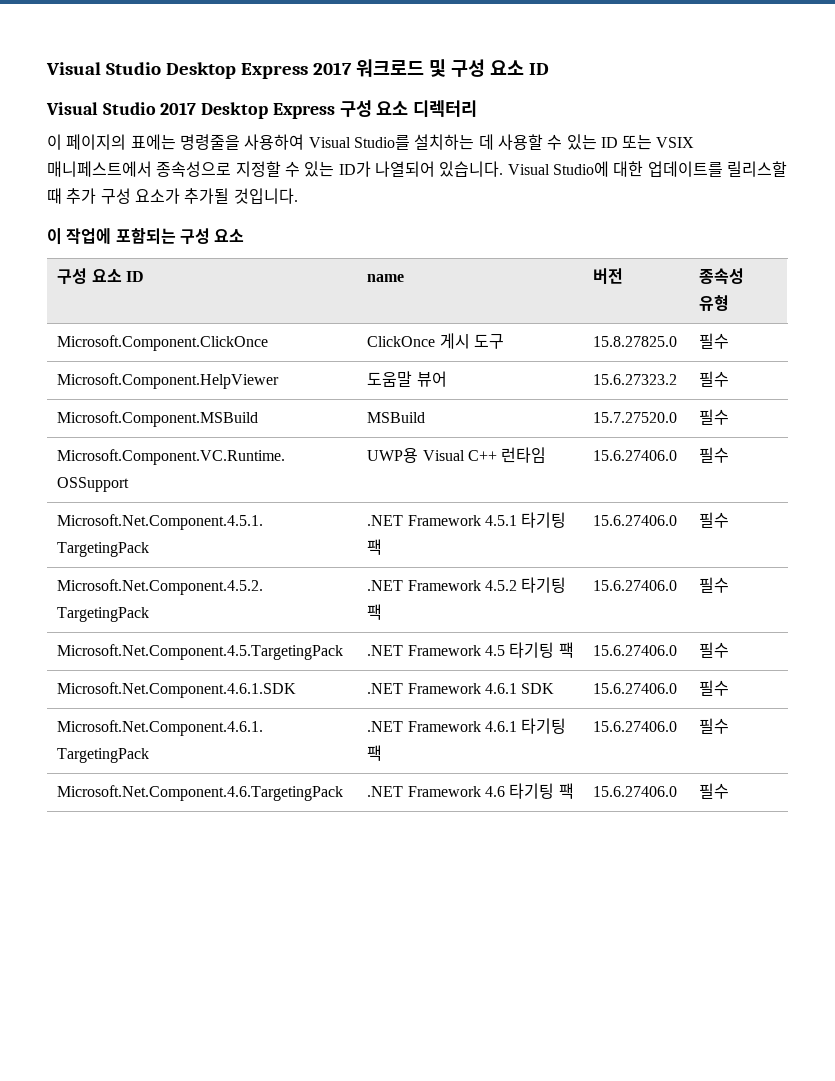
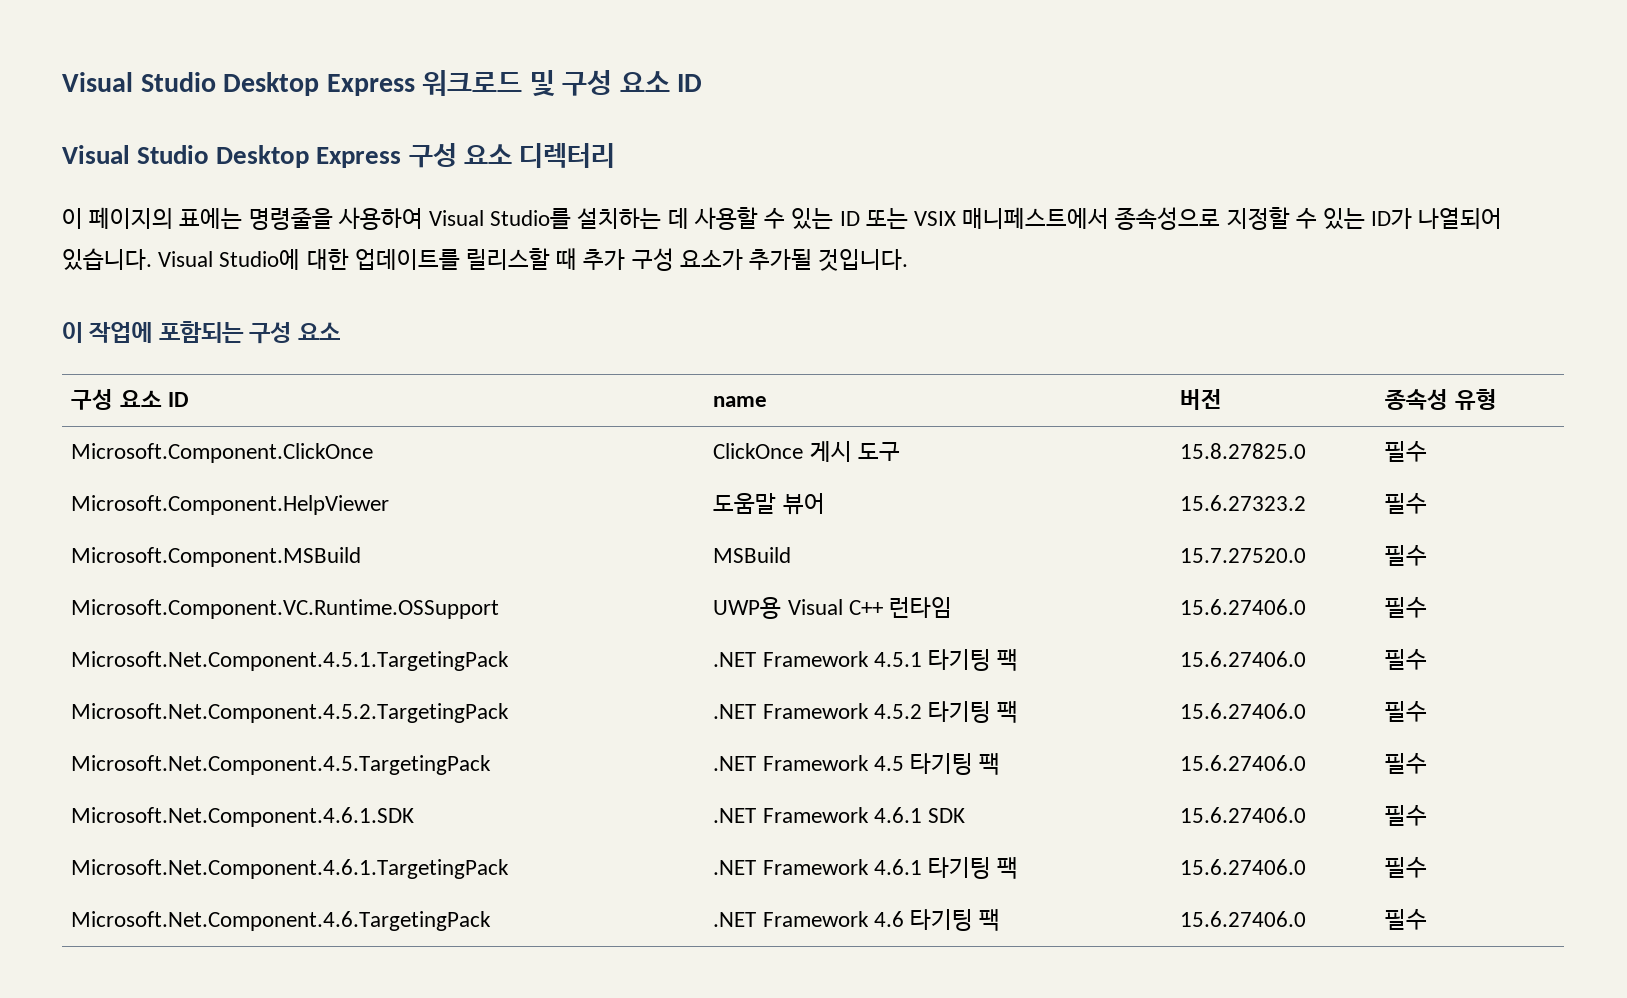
[46,62,352,79] Visual Studio Desktop Express 2017 -> [62,72,415,96] Visual Studio Desktop Express
[160,102,197,115] 2017 -> (210, 154) none

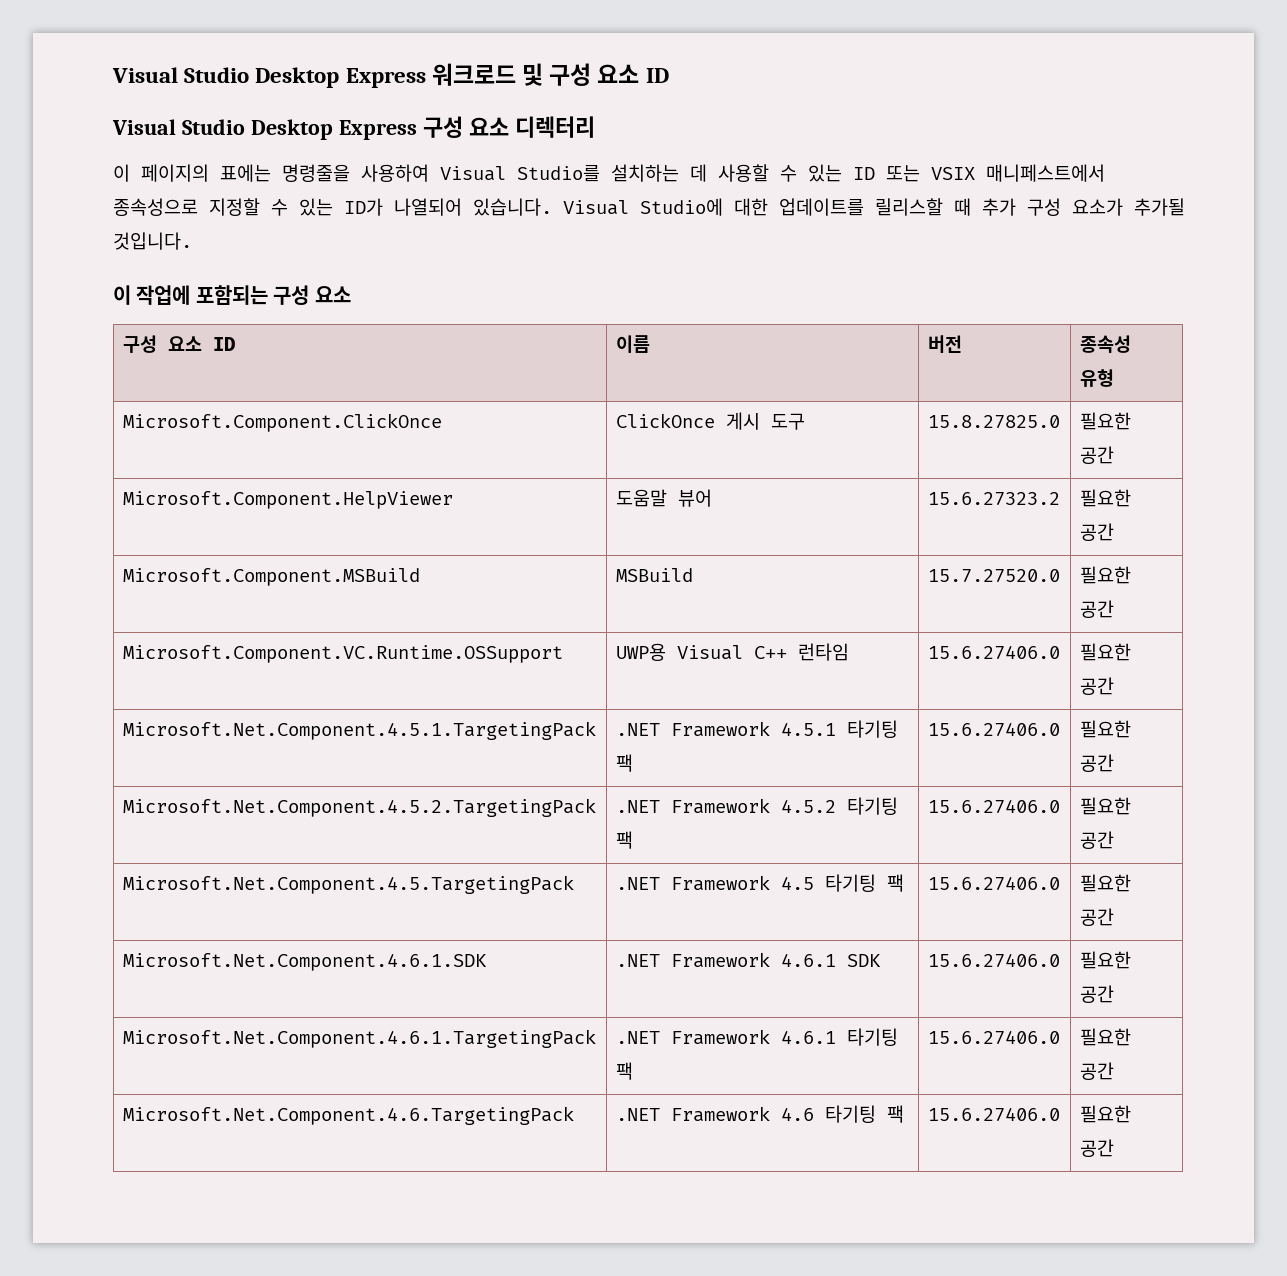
[713,396,768,407] name -> [615,335,650,353] 이름
[1385,441,1428,462] 필수 -> [1079,412,1131,430] [1079,446,1114,464] 필요한 공간
[1385,493,1428,514] 필수 -> [1079,489,1131,507] [1079,523,1114,541] 필요한 공간
[1385,545,1428,566] 필수 -> [1079,566,1131,584] [1079,600,1114,618] 필요한 공간
[1385,597,1428,618] 필수 -> [1079,643,1131,661] [1079,677,1114,695] 필요한 공간
[1385,649,1428,670] 필수 -> [1079,720,1131,738] [1079,754,1114,772] 필요한 공간
[1385,701,1428,722] 필수 -> [1079,797,1131,815] [1079,831,1114,849] 필요한 공간
[1385,753,1428,774] 필수 -> [1079,874,1131,892] [1079,908,1114,926] 필요한 공간
[1385,805,1428,826] 필수 -> [1079,951,1131,969] [1079,985,1114,1003] 필요한 공간
[1385,857,1428,878] 필수 -> [1079,1028,1131,1046] [1079,1062,1114,1080] 필요한 공간
[1385,909,1428,930] 필수 -> [1079,1105,1131,1123] [1079,1139,1114,1157] 필요한 공간

